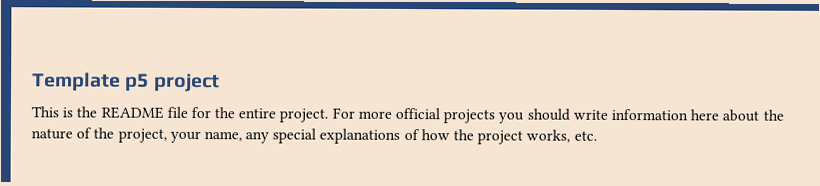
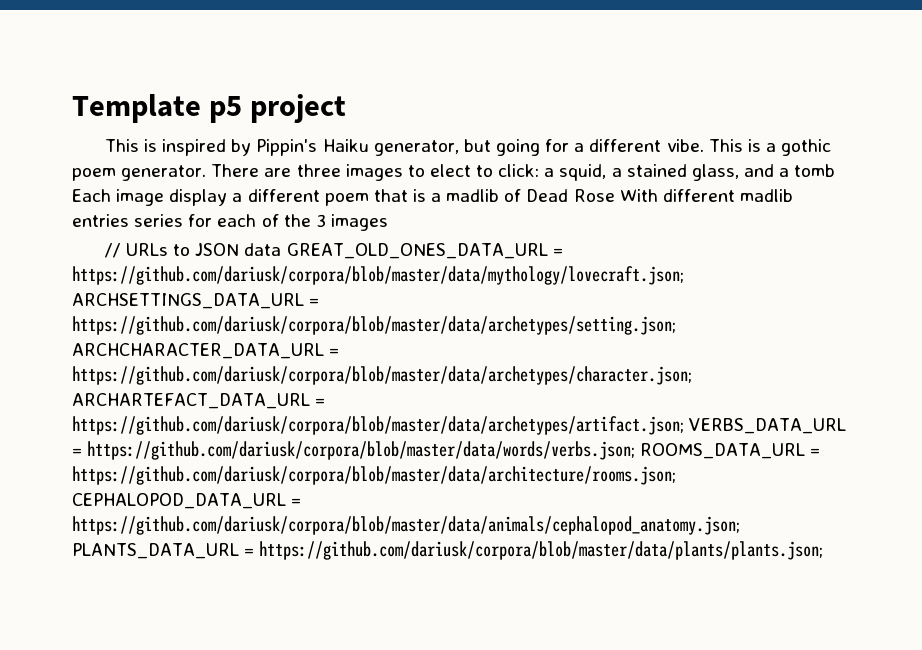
[76,106,784,124] [31,127,597,145] the README file for the entire project. For more official projects you should write information here about the nature of the project, your name, any special explanations of how the project works, etc. -> [162,139,832,156] [72,164,836,181] [72,189,793,206] [72,214,388,231] [103,243,563,259] [72,266,684,285] [72,293,320,309] [72,316,676,335] [72,343,340,359] [72,366,692,385] [72,393,326,409] [72,416,847,435] [72,441,821,460] [72,466,676,485] [72,493,302,509] [72,516,740,535] [72,541,824,560] inspired by Pippin's Haiku generator, but going for a different vibe. This is a gothic poem generator. There are three images to elect to click: a squid, a stained glass, and a tomb Each image display a different poem that is a madlib of Dead Rose With different madlib entries series for each of the 3 images // // URLs to JSON data GREAT_OLD_ONES_DATA_URL = https://github.com/dariusk/corpora/blob/master/data/mythology/lovecraft.json; ARCHSETTINGS_DATA_URL = https://github.com/dariusk/corpora/blob/master/data/archetypes/setting.json; ARCHCHARACTER_DATA_URL = https://github.com/dariusk/corpora/blob/master/data/archetypes/character.json; ARCHARTEFACT_DATA_URL = https://github.com/dariusk/corpora/blob/master/data/archetypes/artifact.json; VERBS_DATA_URL = https://github.com/dariusk/corpora/blob/master/data/words/verbs.json; ROOMS_DATA_URL = https://github.com/dariusk/corpora/blob/master/data/architecture/rooms.json; CEPHALOPOD_DATA_URL = https://github.com/dariusk/corpora/blob/master/data/animals/cephalopod_anatomy.json; PLANTS_DATA_URL = https://github.com/dariusk/corpora/blob/master/data/plants/plants.json;

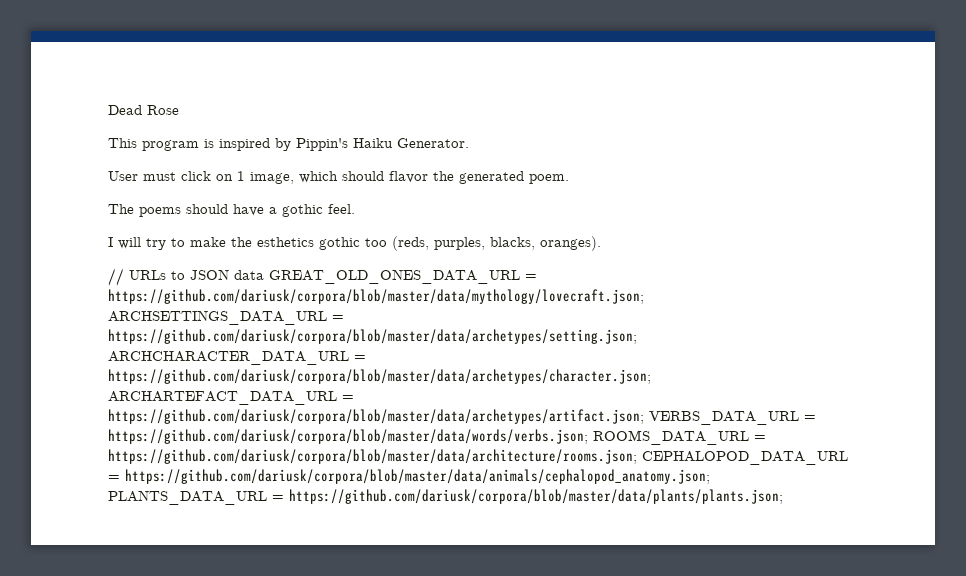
[72,94,347,123] [104,139,139,152] Template p5 project // This -> [108,105,179,115] [108,138,199,151] Dead Rose // This program
[373,139,832,156] [72,164,836,181] [72,189,793,206] [72,214,388,231] generator, but going for a different vibe. This is a gothic poem generator. There are three images to elect to click: a squid, a stained glass, and a tomb Each image display a different poem that is a madlib of Dead Rose With different madlib entries series for each of the 3 images -> [397,138,469,148] [108,171,569,184] [108,204,355,217] [108,236,601,251] Generator. // User must click on 1 image, which should flavor the generated poem. // The poems should have a gothic feel. // I will try to make the esthetics gothic too (reds, purples, blacks, oranges).

